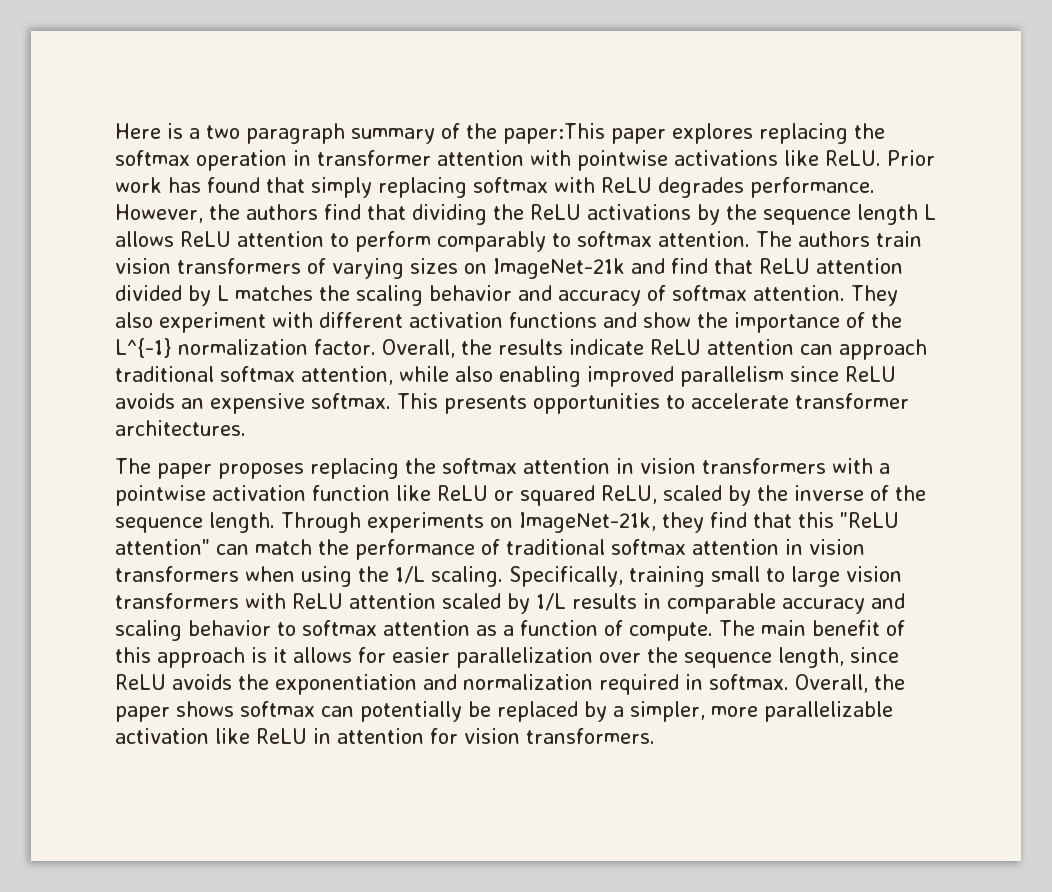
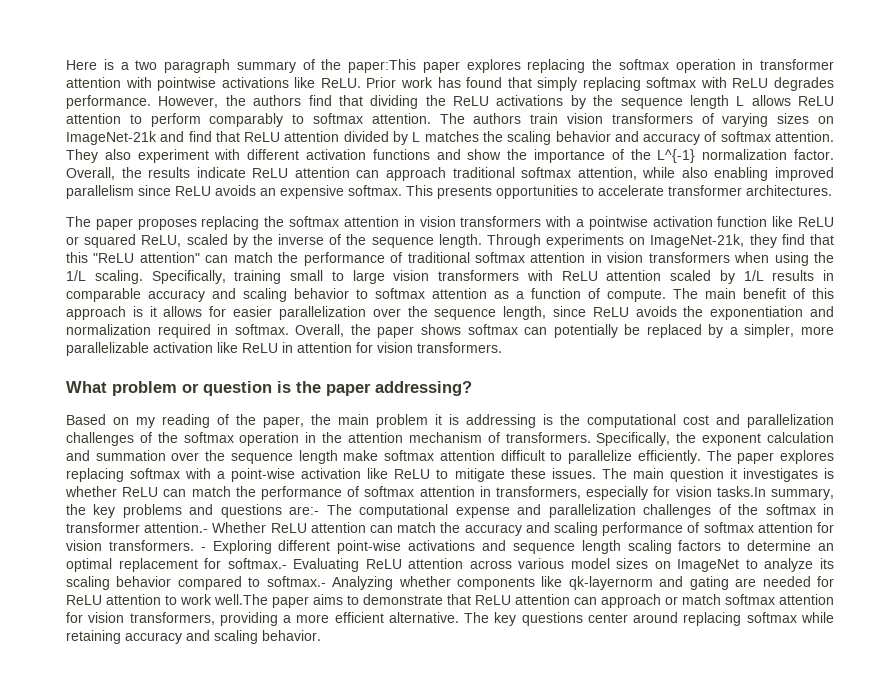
(655, 736) none -> [66,381,472,396] [66,414,834,428] [66,432,834,446] [66,450,835,464] [66,468,834,482] [65,486,835,500] [66,504,834,518] [66,522,835,536] [66,540,835,554] [66,558,834,572] [66,576,835,590] [66,594,834,608] [66,612,834,626] [66,630,321,644] // What problem or question is the paper addressing? // Based on my reading of the paper, the main problem it is addressing is the computational cost and parallelization challenges of the softmax operation in the attention mechanism of transformers. Specifically, the exponent calculation and summation over the sequence length make softmax attention difficult to parallelize efficiently. The paper explores replacing softmax with a point-wise activation like ReLU to mitigate these issues. The main question it investigates is whether ReLU can match the performance of softmax attention in transformers, especially for vision tasks.In summary, the key problems and questions are:- The computational expense and parallelization challenges of the softmax in transformer attention.- Whether ReLU attention can match the accuracy and scaling performance of softmax attention for vision transformers. - Exploring different point-wise activations and sequence length scaling factors to determine an optimal replacement for softmax.- Evaluating ReLU attention across various model sizes on ImageNet to analyze its scaling behavior compared to softmax.- Analyzing whether components like qk-layernorm and gating are needed for ReLU attention to work well.The paper aims to demonstrate that ReLU attention can approach or match softmax attention for vision transformers, providing a more efficient alternative. The key questions center around replacing softmax while retaining accuracy and scaling behavior.

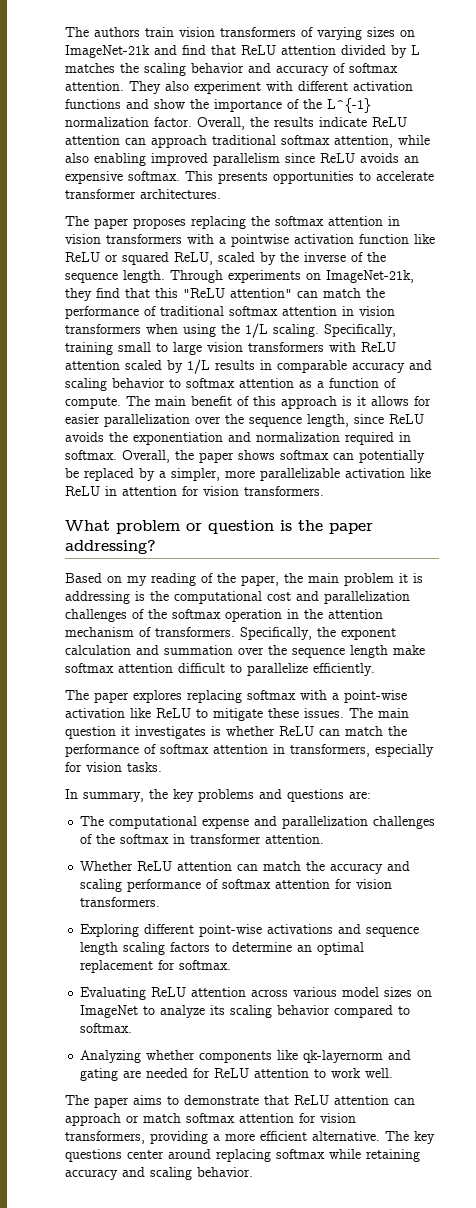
[66,59,834,73] [66,77,834,91] [66,95,834,109] [66,113,431,127] Here is a two paragraph summary of the paper:This paper explores replacing the softmax operation in transformer attention with pointwise activations like ReLU. Prior work has found that simply replacing softmax with ReLU degrades performance. However, the authors find that dividing the ReLU activations by the sequence length L allows ReLU attention to perform comparably to softmax attention. -> (65, 32) none
(701, 457) none -> (375, 669) //
[716,486,766,497] tasks.In -> [127,762,162,772] [65,789,78,799] tasks. // In
[289,506,320,515] are:- -> [349,791,371,799] are: //
[144,522,209,533] attention.- -> [265,834,325,844] attention. //
[200,547,206,551] - -> (161, 902) //
[227,558,287,569] softmax.- -> [179,960,232,970] softmax. //
[266,576,326,587] softmax.- -> [80,1023,133,1033] softmax. //
[214,594,268,605] well.The -> [365,1068,394,1078] [65,1095,89,1105] well. // The

